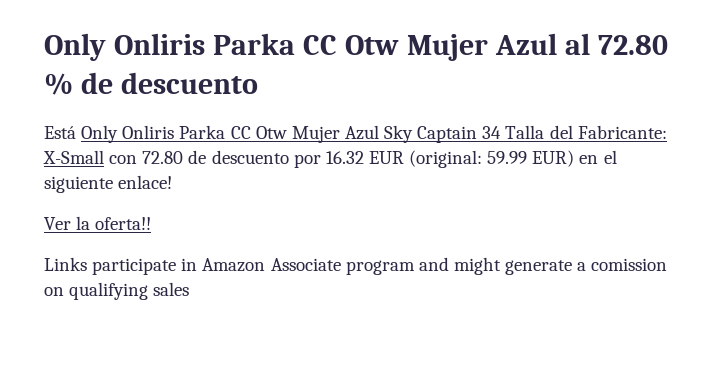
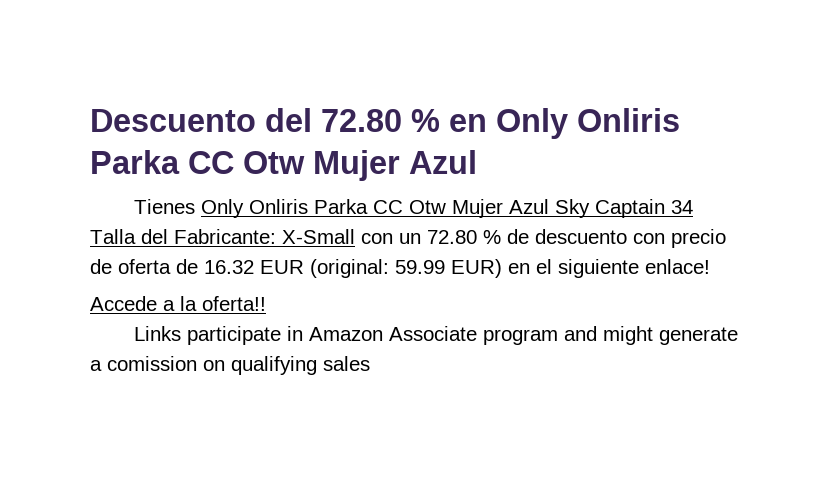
[44,33,668,61] [44,72,259,95] [44,126,76,139] Only Onliris Parka CC Otw Mujer Azul al 72.80 % de descuento // Está -> [90,108,680,139] [90,150,477,181] [134,199,196,214] Descuento del 72.80 % en Only Onliris Parka CC Otw Mujer Azul // Tienes
[142,150,321,168] 72.80 de descuento por -> [399,229,726,248] [90,259,198,274] un 72.80 % de descuento con precio de oferta de
[44,217,71,230] Ver -> [90,296,175,311] Accede a

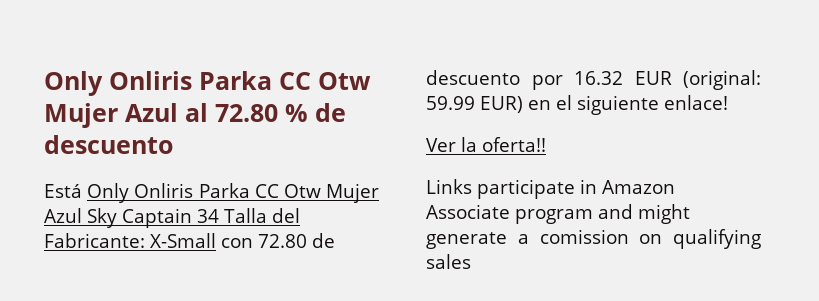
[90,108,680,139] [90,150,477,181] [134,199,196,214] Descuento del 72.80 % en Only Onliris Parka CC Otw Mujer Azul // Tienes -> [44,71,371,96] [44,103,346,128] [44,135,173,154] [44,184,82,198] Only Onliris Parka CC Otw Mujer Azul al 72.80 % de descuento // Está
[399,229,726,248] [90,259,198,274] un 72.80 % de descuento con precio de oferta de -> [258,233,335,248] [426,70,563,90] 72.80 de descuento por
[90,296,175,311] Accede a -> [426,138,456,152] Ver

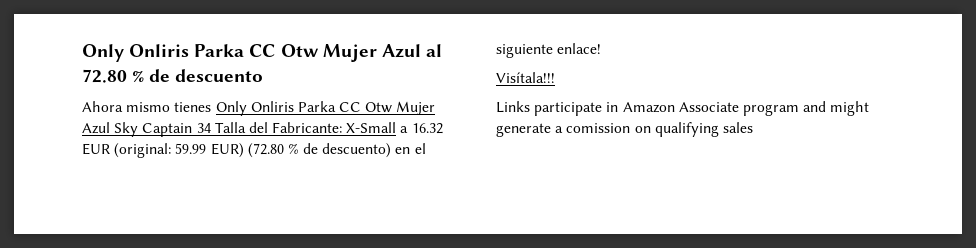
[44,184,82,198] Está -> [82,101,212,112] Ahora mismo tienes
[221,233,335,248] [426,70,563,90] con 72.80 de descuento por -> [400,126,409,133] a
(523, 104) none -> [247,143,392,158] (72.80 % de descuento)
[426,137,546,152] Ver la oferta!! -> [496,72,555,83] Visítala!!!

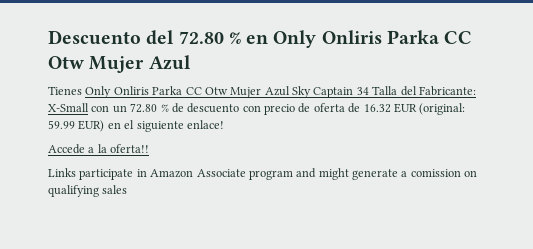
[82,44,442,62] [82,69,264,83] [82,101,212,112] Only Onliris Parka CC Otw Mujer Azul al 72.80 % de descuento // Ahora mismo tienes -> [48,30,473,48] [48,55,191,73] [48,86,82,95] Descuento del 72.80 % en Only Onliris Parka CC Otw Mujer Azul // Tienes
[400,126,409,133] a -> [91,103,361,115] con un 72.80 % de descuento con precio de oferta de
[247,143,392,158] (72.80 % de descuento) -> (105, 126) none
[496,72,555,83] Visítala!!! -> [48,144,150,154] Accede a la oferta!!

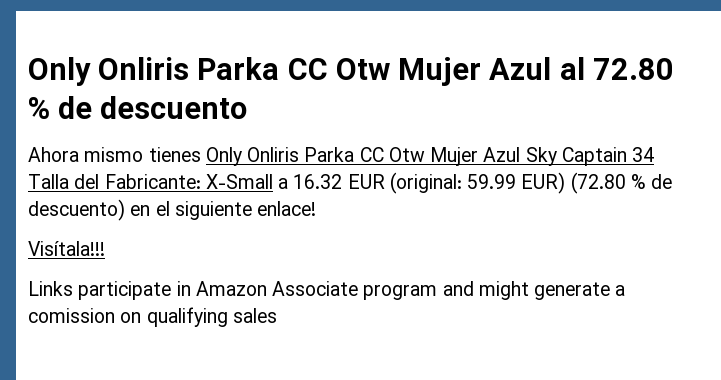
[48,30,473,48] [48,55,191,73] [48,86,82,95] Descuento del 72.80 % en Only Onliris Parka CC Otw Mujer Azul // Tienes -> [28,57,674,86] [28,96,248,119] [28,147,201,162] Only Onliris Parka CC Otw Mujer Azul al 72.80 % de descuento // Ahora mismo tienes
[91,103,361,115] con un 72.80 % de descuento con precio de oferta de -> [278,178,289,189] a
(105, 126) none -> [570,172,673,194] [28,199,125,221] (72.80 % de descuento)
[48,144,150,154] Accede a la oferta!! -> [28,241,105,256] Visítala!!!

